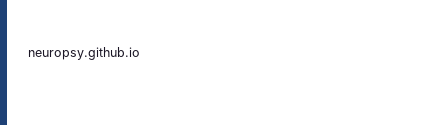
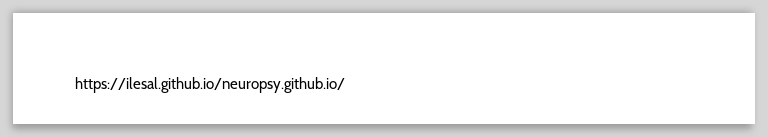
[28,47,140,60] neuropsy.github.io -> [75,77,345,93] https://ilesal.github.io/neuropsy.github.io/

